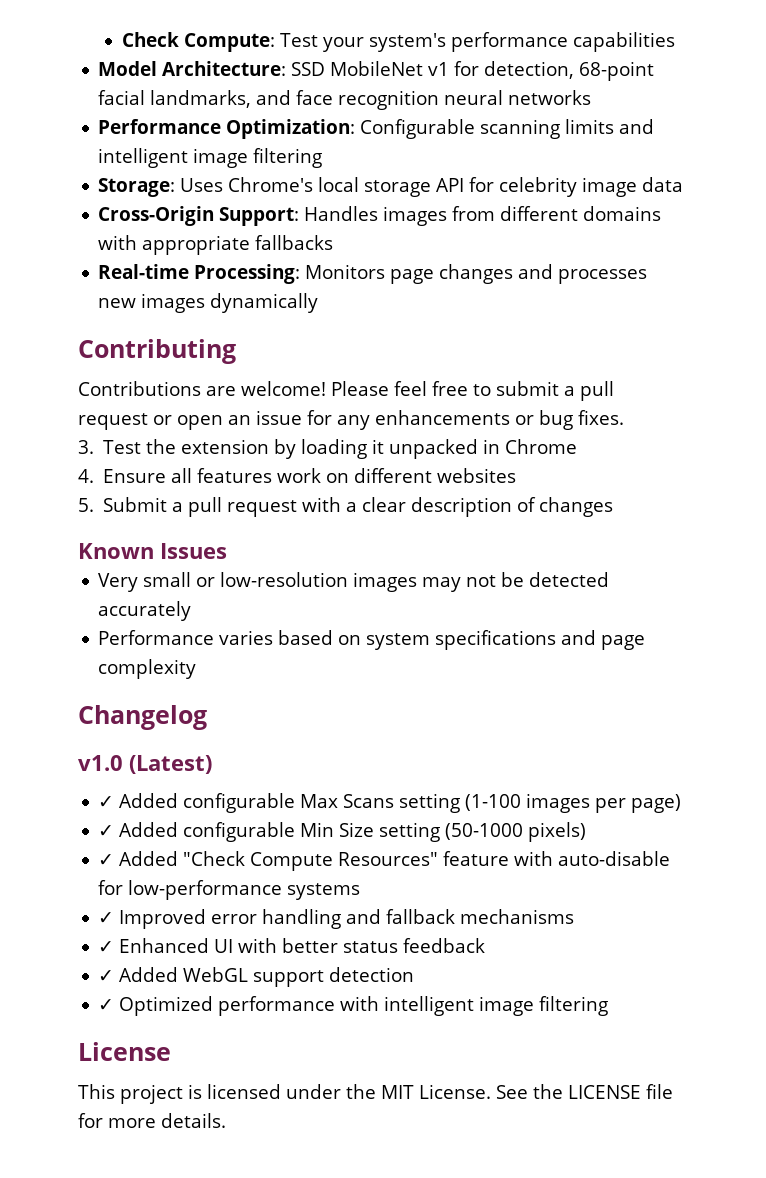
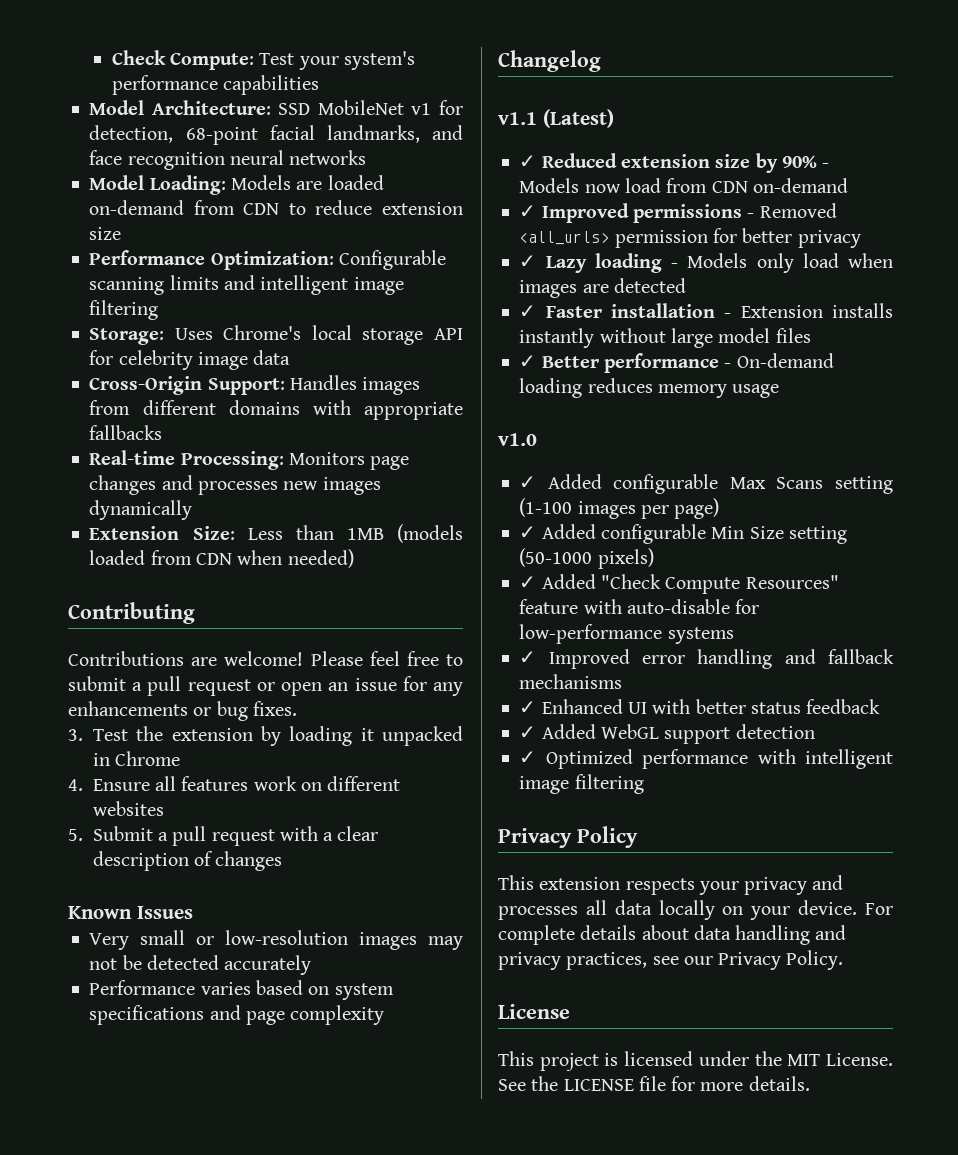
(592, 97) none -> [89,175,384,195] [89,200,463,215] [89,227,122,240] // Model Loading: Models are loaded on-demand from CDN to reduce extension size
(319, 303) none -> [89,524,464,543] [89,549,354,568] // Extension Size: Less than 1MB (models loaded from CDN when needed)
(207, 717) none -> [498,109,614,128] [519,153,830,173] [519,178,848,193] [519,203,837,223] [519,228,861,248] [519,253,893,273] [519,278,686,298] [519,303,893,318] [519,328,811,348] [519,353,834,373] [519,378,780,398] // v1.1 (Latest) // ✓ Reduced extension size by 90% - Models now load from CDN on-demand // ✓ Improved permissions - Removed <all_urls> permission for better privacy // ✓ Lazy loading - Models only load when images are detected // ✓ Faster installation - Extension installs instantly without large model files // ✓ Better performance - On-demand loading reduces memory usage
[129,755,212,774] (Latest) -> (537, 439) none
(609, 1006) none -> [498,826,638,848] [498,875,844,895] [498,900,893,920] [498,925,847,945] [498,950,844,970] // Privacy Policy // This extension respects your privacy and processes all data locally on your device. For complete details about data handling and privacy practices, see our Privacy Policy.

